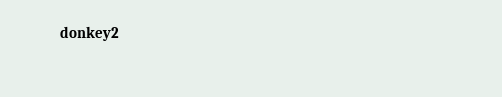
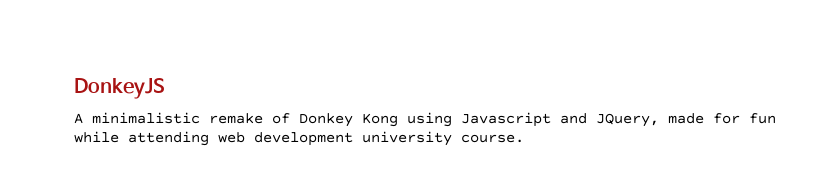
[60,26,119,41] donkey2 -> [74,78,165,99] [74,112,776,127] [74,131,524,146] DonkeyJS // A minimalistic remake of Donkey Kong using Javascript and JQuery, made for fun while attending web development university course.

